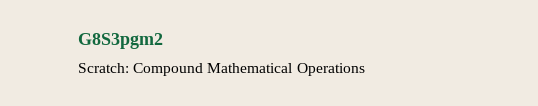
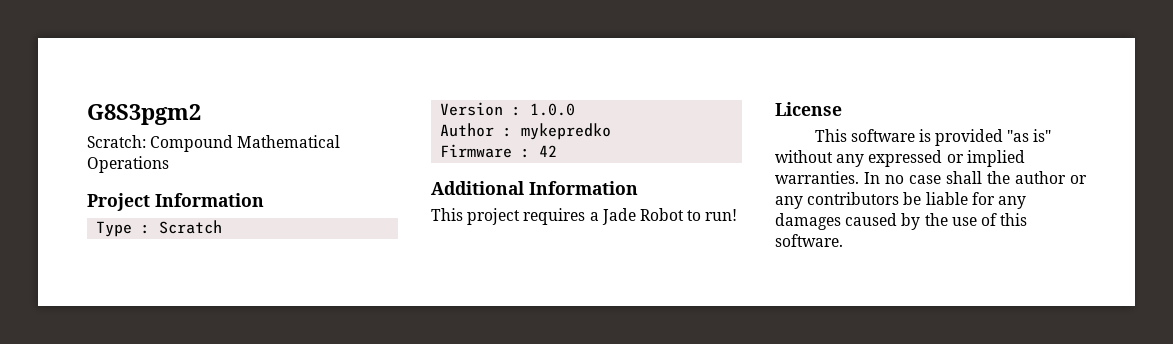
(365, 69) none -> [87,193,264,211] [96,220,223,237] [440,102,576,116] [440,123,612,140] [440,144,558,158] [431,181,638,195] [431,208,738,225] [775,102,842,116] [814,129,1052,146] [775,150,1025,167] [775,171,1087,184] [775,192,1026,209] [775,213,1028,230] [775,234,843,247] // Project Information // Type : Scratch // Version : 1.0.0 // Author : mykepredko // Firmware : 42 // Additional Information // This project requires a Jade Robot to run! // License // This software is provided "as is" without any expressed or implied warranties. In no case shall the author or any contributors be liable for any damages caused by the use of this software.

